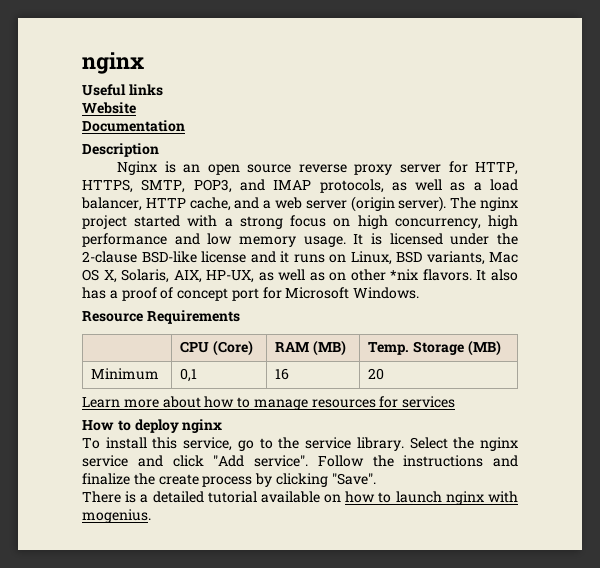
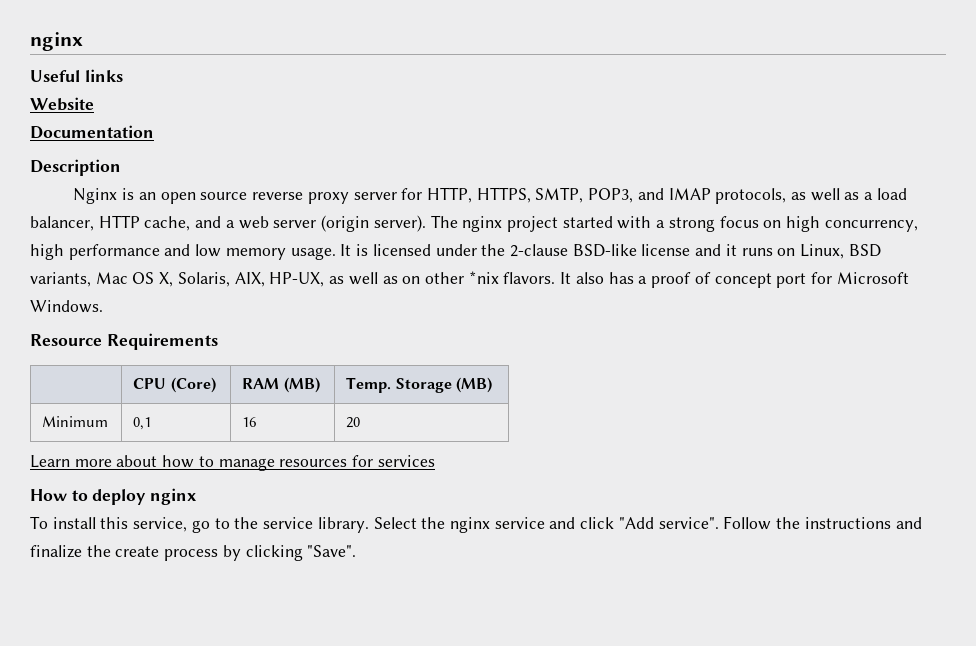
[82,491,518,505] [82,509,151,523] // There is a detailed tutorial available on how to launch nginx with mogenius. -> (357, 551) none

